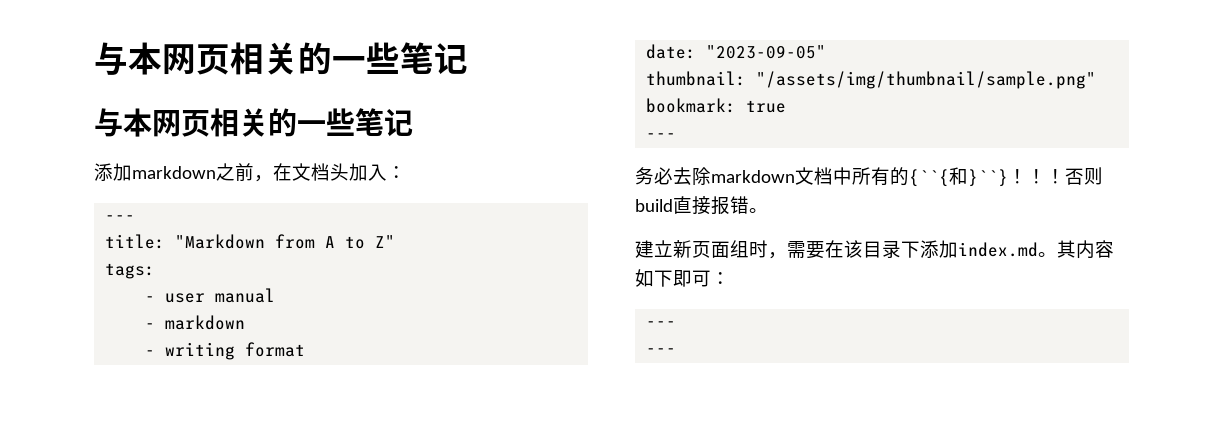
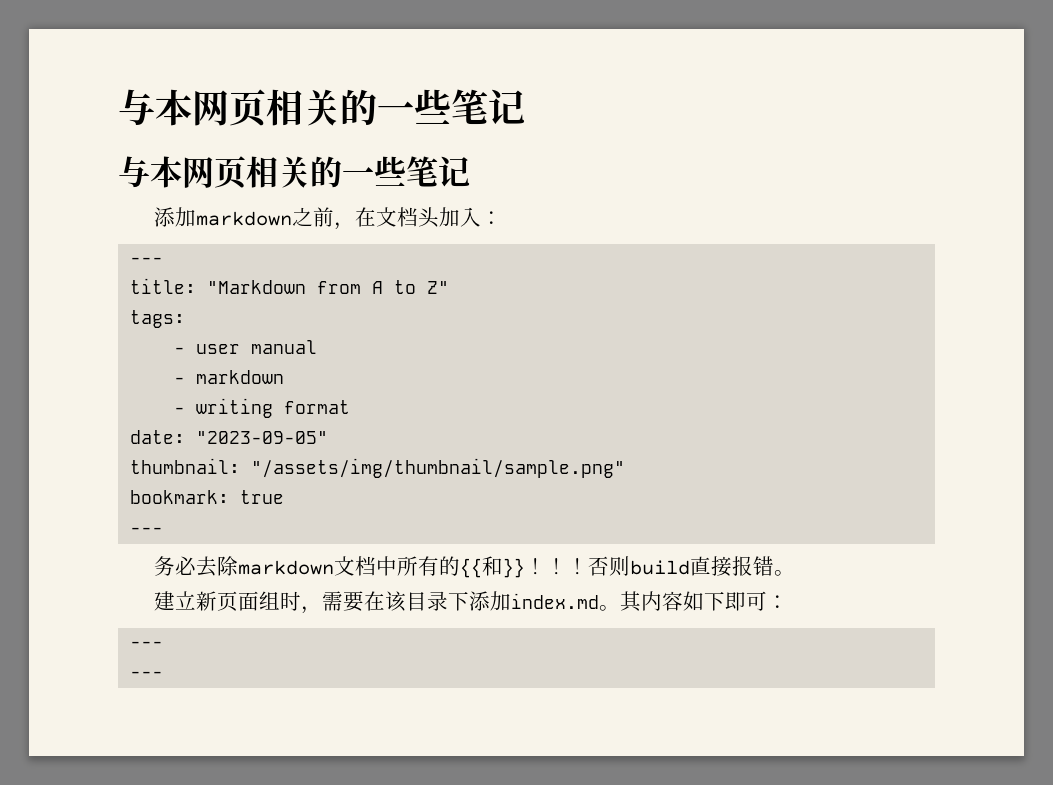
[909,167,1008,187] {``{和}``} -> [459,556,525,578] {{和}}

